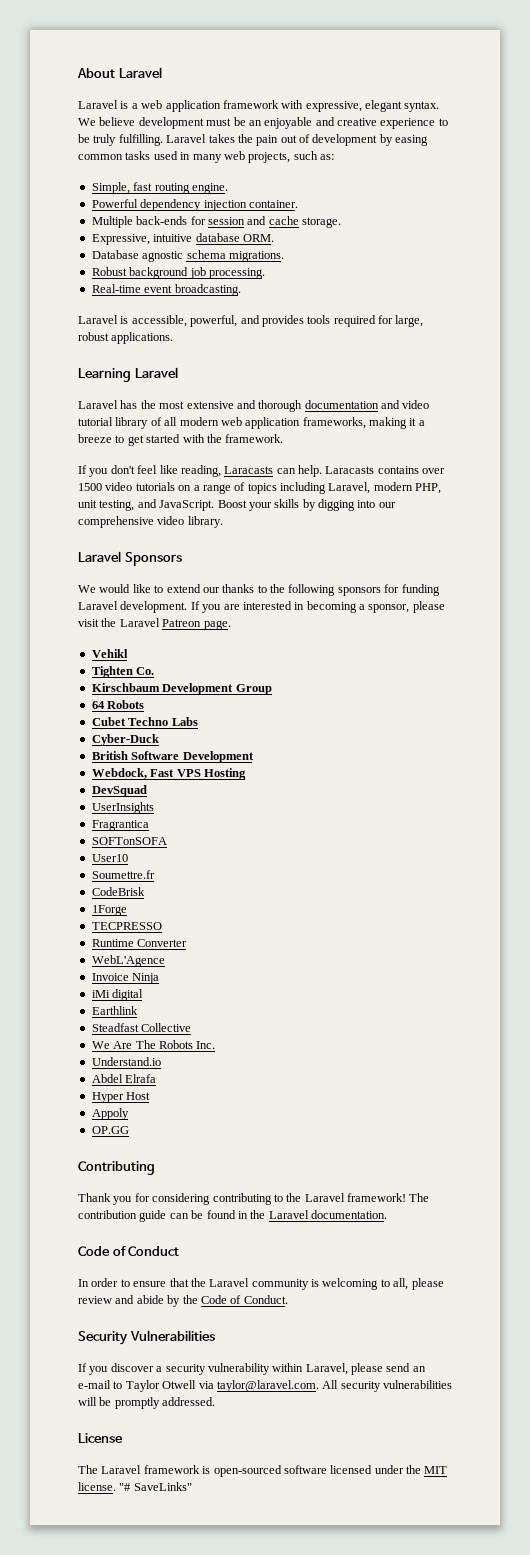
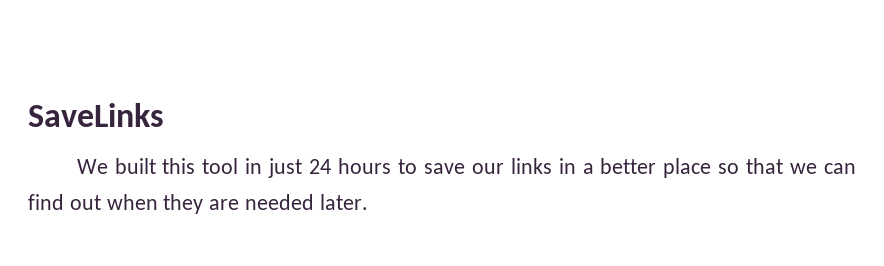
[77,67,162,78] [78,100,440,112] [78,117,448,129] [78,134,429,146] [78,151,334,163] [91,182,228,194] [91,199,298,211] [91,216,341,228] [91,233,274,245] [91,250,284,262] [91,267,265,279] [91,284,241,296] [78,315,424,327] [78,332,174,344] [78,367,178,382] [78,400,430,412] [78,417,425,429] [78,434,284,446] [78,465,446,477] [78,482,442,494] [78,499,396,511] [78,516,223,528] [78,551,182,566] [78,584,440,596] [78,601,445,613] [78,618,231,630] [91,649,128,658] [91,666,155,678] [91,683,272,695] [91,700,145,709] [91,717,198,726] [91,734,159,746] [91,751,254,763] [91,768,246,780] [91,785,147,797] [91,802,154,814] [91,820,149,831] [91,837,167,845] [91,854,128,862] [91,870,155,879] [91,887,145,896] [91,905,127,916] [91,922,162,930] [91,939,188,947] [91,955,165,967] [91,973,160,984] [91,989,144,1001] [91,1006,138,1015] [91,1023,192,1032] [91,1040,216,1049] [91,1057,161,1066] [91,1074,157,1083] [91,1092,151,1103] [91,1108,129,1120] [91,1126,129,1134] [78,1161,155,1175] [78,1193,430,1205] [78,1210,387,1222] [78,1246,180,1256] [78,1278,444,1290] [78,1295,288,1307] [78,1330,215,1345] [78,1363,426,1375] [78,1380,452,1392] [78,1397,216,1409] [78,1433,123,1443] [78,1465,448,1477] [78,1482,192,1491] About Laravel // Laravel is a web application framework with expressive, elegant syntax. We believe development must be an enjoyable and creative experience to be truly fulfilling. Laravel takes the pain out of development by easing common tasks used in many web projects, such as: // Simple, fast routing engine. // Powerful dependency injection container. // Multiple back-ends for session and cache storage. // Expressive, intuitive database ORM. // Database agnostic schema migrations. // Robust background job processing. // Real-time event broadcasting. // Laravel is accessible, powerful, and provides tools required for large, robust applications. // Learning Laravel // Laravel has the most extensive and thorough documentation and video tutorial library of all modern web application frameworks, making it a breeze to get started with the framework. // If you don't feel like reading, Laracasts can help. Laracasts contains over 1500 video tutorials on a range of topics including Laravel, modern PHP, unit testing, and JavaScript. Boost your skills by digging into our comprehensive video library. // Laravel Sponsors // We would like to extend our thanks to the following sponsors for funding Laravel development. If you are interested in becoming a sponsor, please visit the Laravel Patreon page. // Vehikl // Tighten Co. // Kirschbaum Development Group // 64 Robots // Cubet Techno Labs // Cyber-Duck // British Software Development // Webdock, Fast VPS Hosting // DevSquad // UserInsights // Fragrantica // SOFTonSOFA // User10 // Soumettre.fr // CodeBrisk // 1Forge // TECPRESSO // Runtime Converter // WebL'Agence // Invoice Ninja // iMi digital // Earthlink // Steadfast Collective // We Are The Robots Inc. // Understand.io // Abdel Elrafa // Hyper Host // Appoly // OP.GG // Contributing // Thank you for considering contributing to the Laravel framework! The contribution guide can be found in the Laravel documentation. // Code of Conduct // In order to ensure that the Laravel community is welcoming to all, please review and abide by the Code of Conduct. // Security Vulnerabilities // If you discover a security vulnerability within Laravel, please send an e-mail to Taylor Otwell via taylor@laravel.com. All security vulnerabilities will be promptly addressed. // License // The Laravel framework is open-sourced software licensed under the MIT license. "# SaveLinks" -> [28,103,164,127] [76,158,857,178] [28,194,368,214] SaveLinks // We built this tool in just 24 hours to save our links in a better place so that we can find out when they are needed later.

